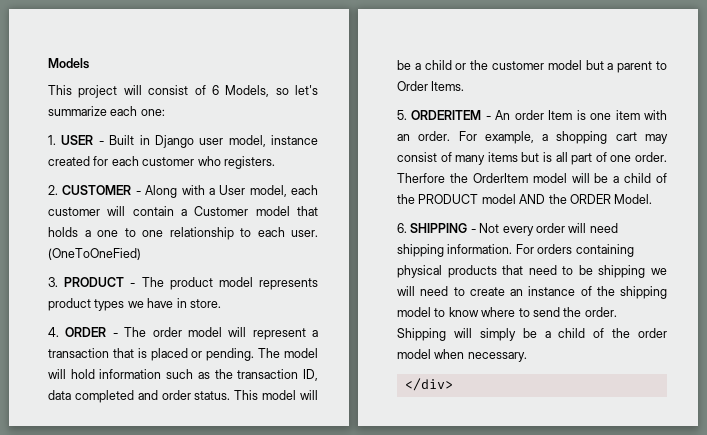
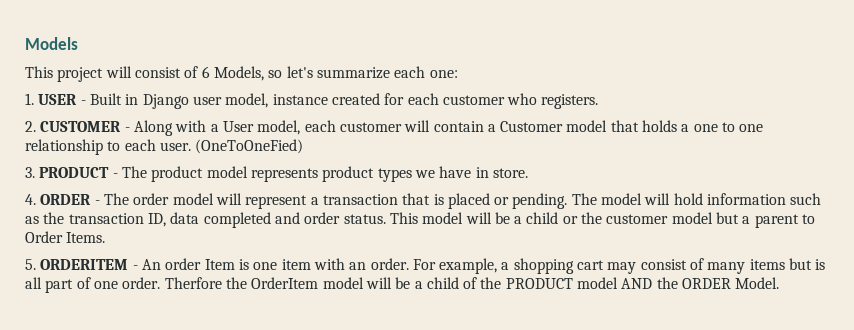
[397,223,618,236] [397,244,634,257] [397,265,667,278] [397,286,667,299] [397,307,617,317] [397,328,667,341] [397,349,527,362] [404,378,453,391] // 6. SHIPPING - Not every order will need shipping information. For orders containing physical products that need to be shipping we will need to create an instance of the shipping model to know where to send the order. Shipping will simply be a child of the order model when necessary. // </div> -> (780, 283) none

